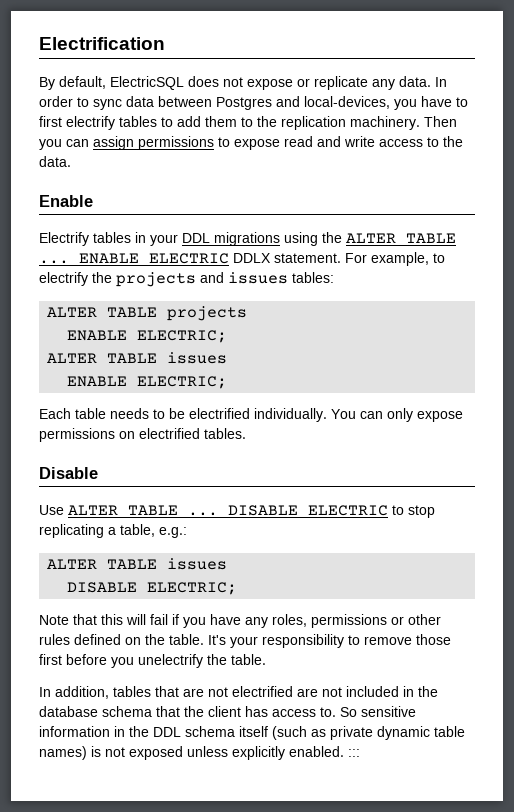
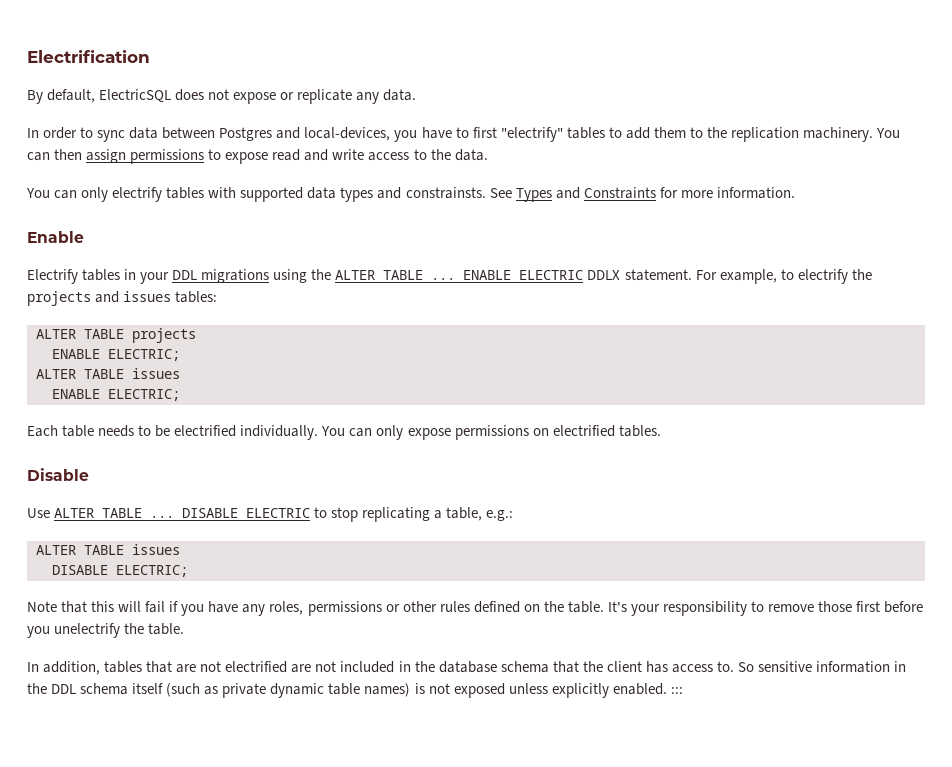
(431, 81) none -> (417, 95) //
[66,116,115,130] electrify -> [500,127,563,142] "electrify"
[424,116,457,127] [39,139,89,150] Then you can -> [876,128,901,138] [27,149,83,161] You can then
(71, 161) none -> [26,187,795,202] // You can only electrify tables with supported data types and constrainsts. See Types and Constraints for more information.

